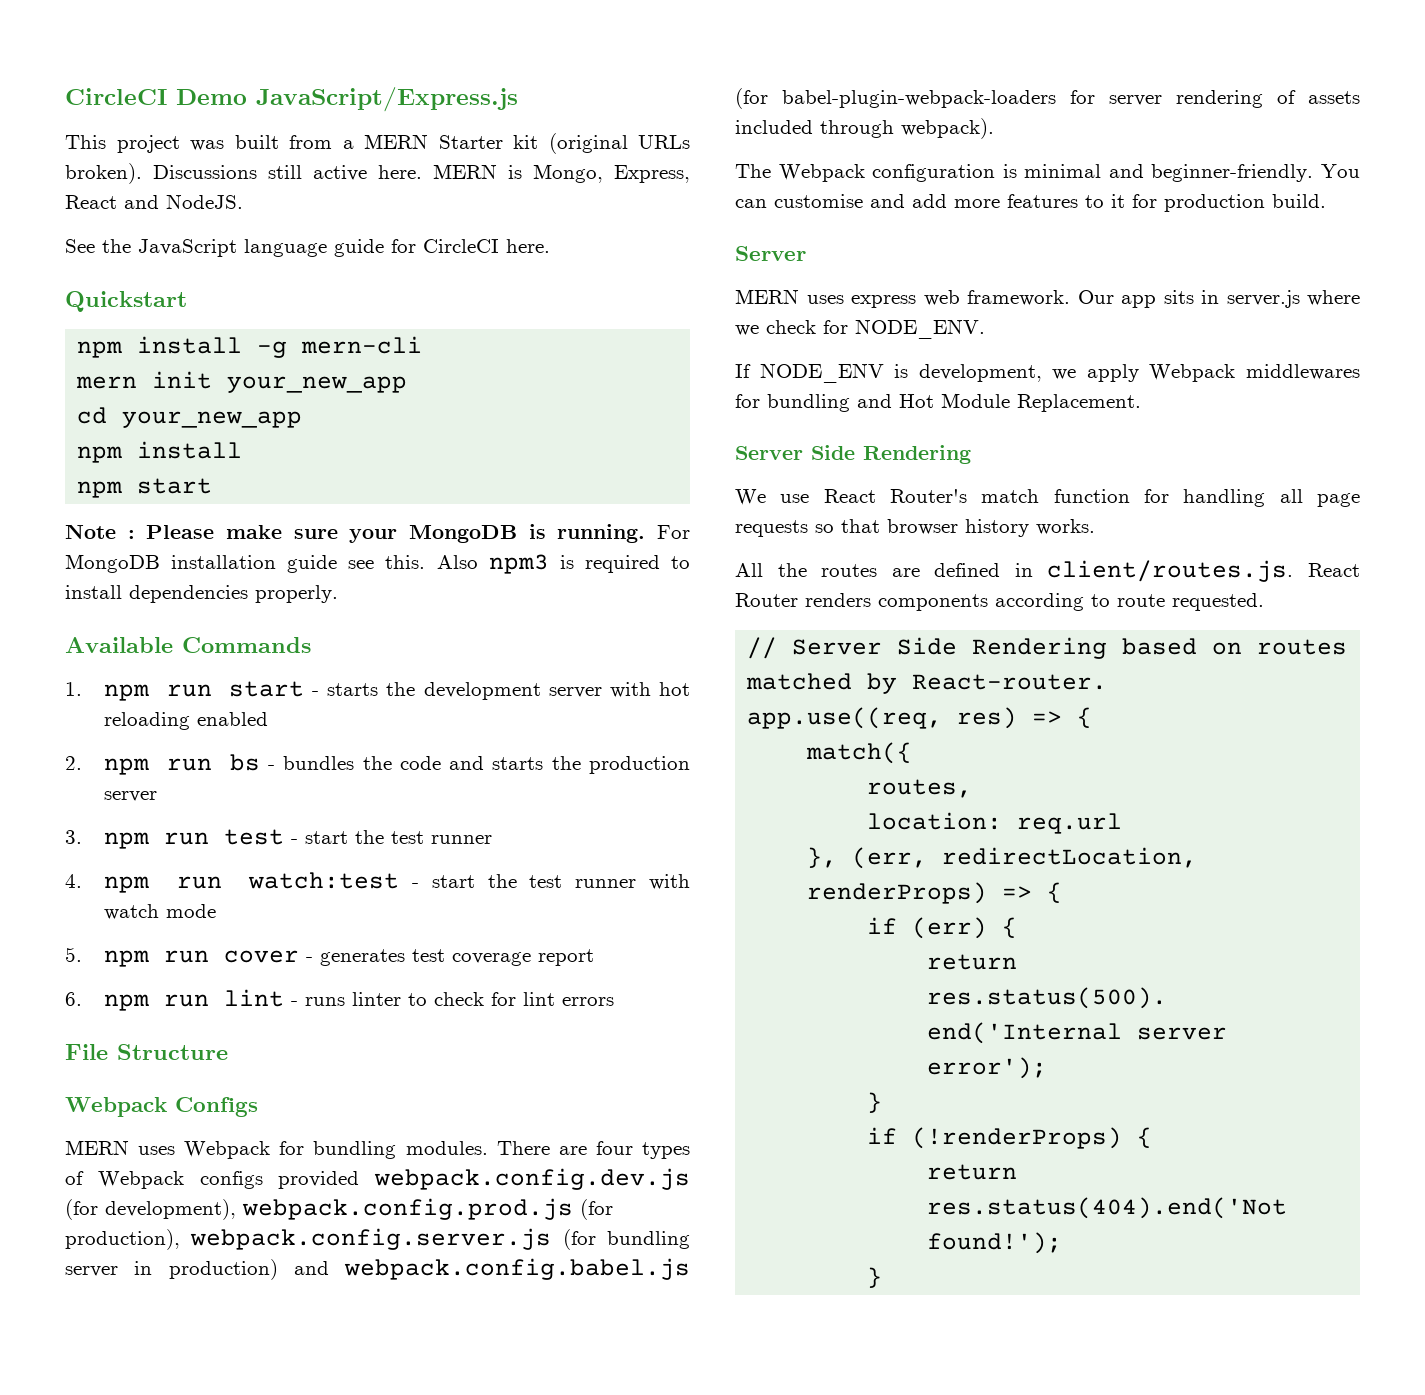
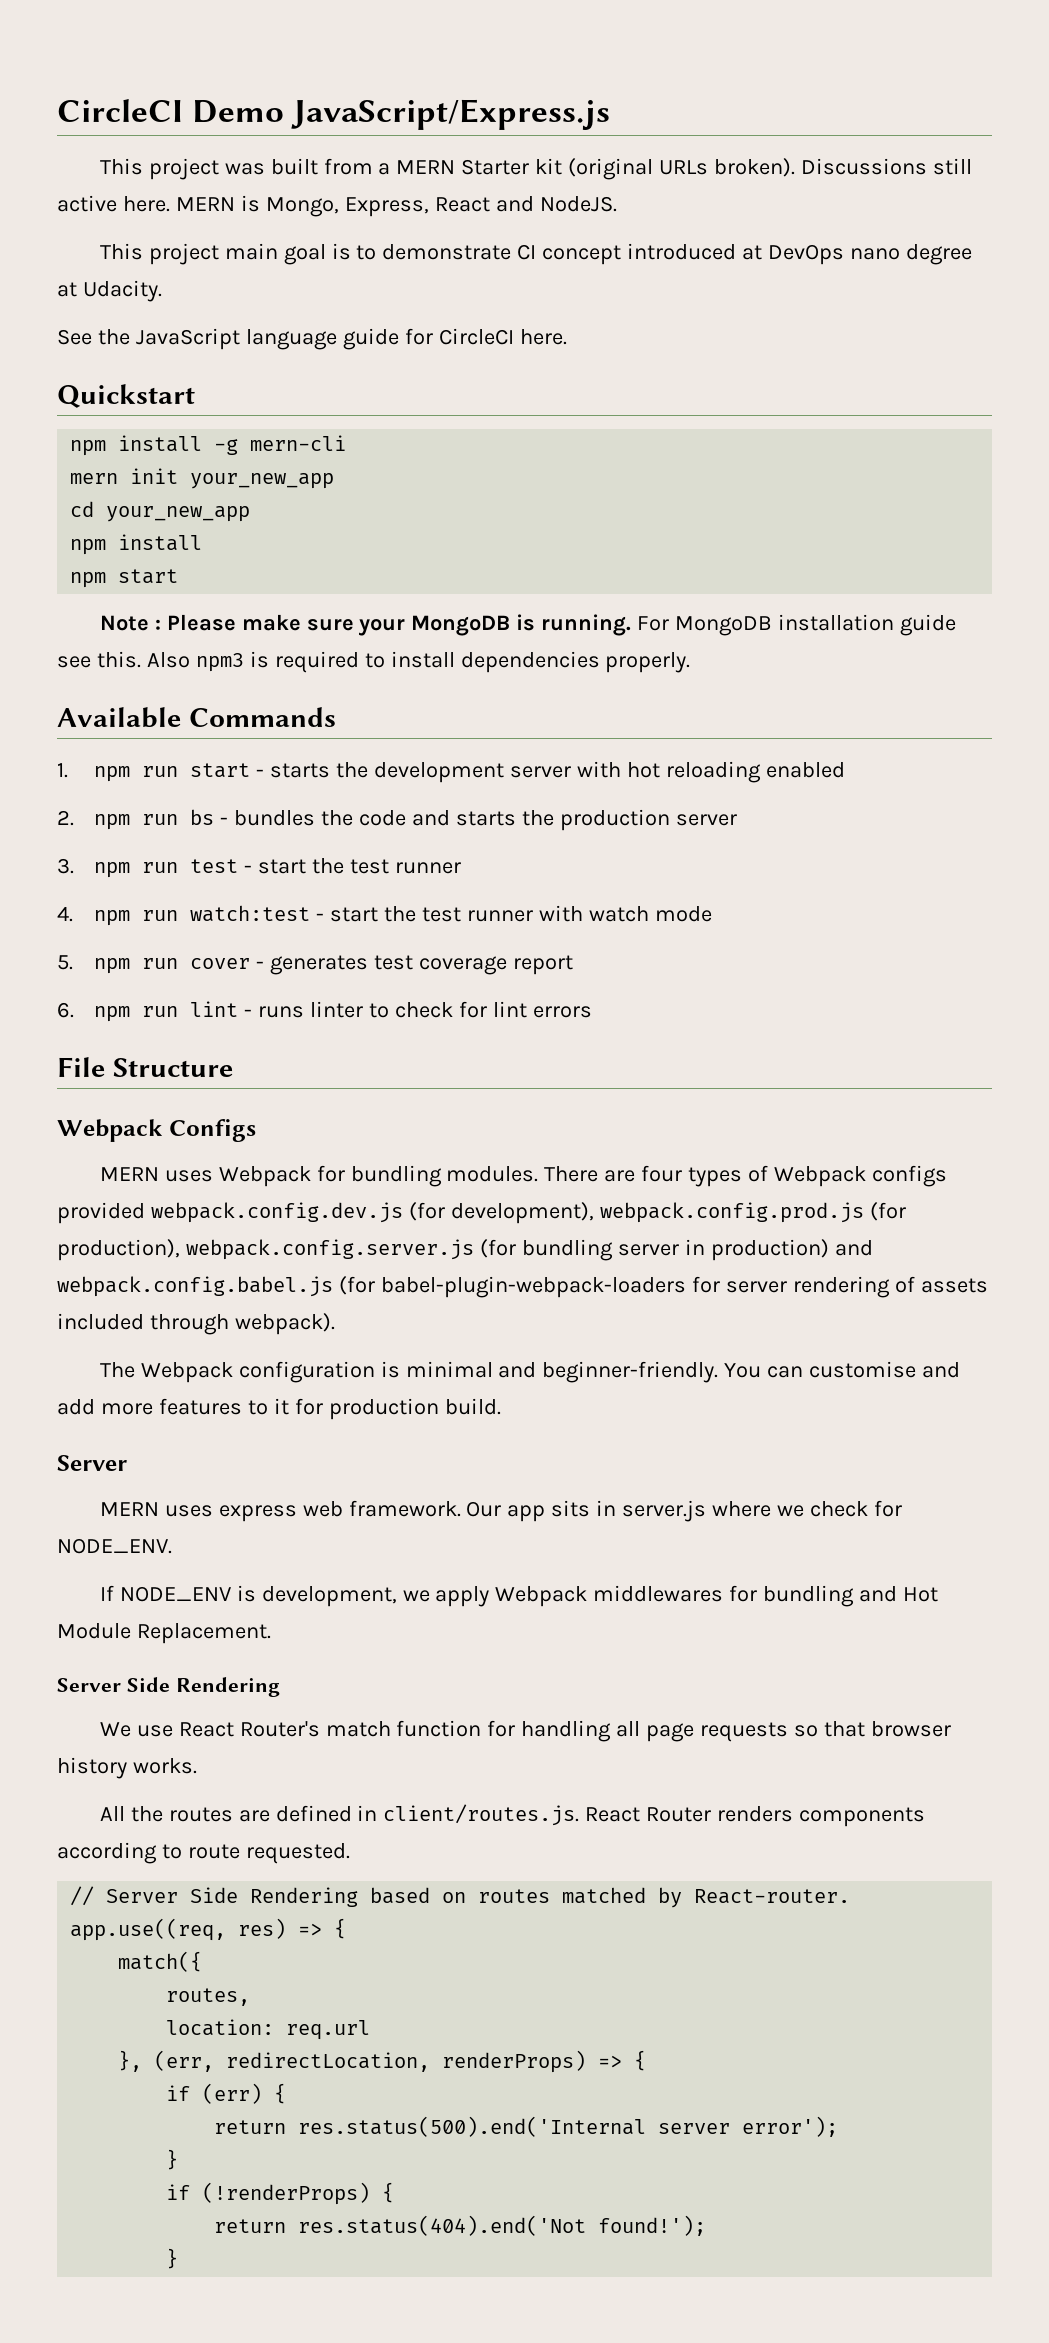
(243, 201) none -> [99,243,973,265] [57,280,162,302] // This project main goal is to demonstrate CI concept introduced at DevOps nano degree at Udacity.

